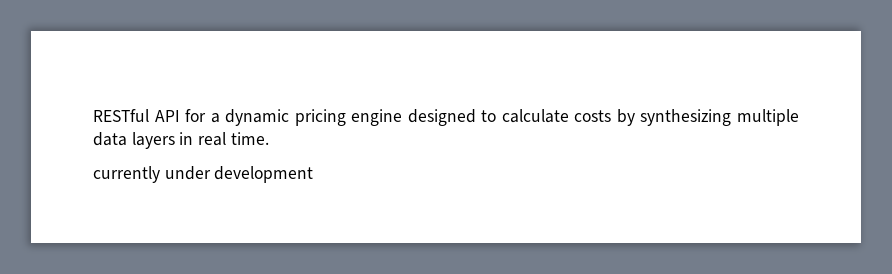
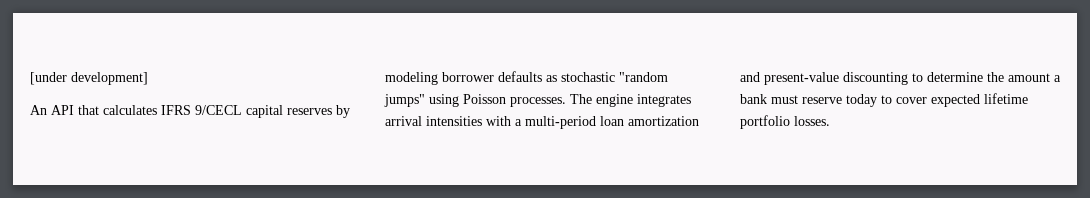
[93,109,800,126] [93,132,269,149] [93,166,314,183] RESTful API for a dynamic pricing engine designed to calculate costs by synthesizing multiple data layers in real time. // currently under development -> [30,72,148,85] [30,105,350,118] [385,71,668,85] [384,94,691,107] [385,116,699,129] [740,72,1061,85] [740,93,1028,107] [740,115,830,129] [under development] // An API that calculates IFRS 9/CECL capital reserves by modeling borrower defaults as stochastic "random jumps" using Poisson processes. The engine integrates arrival intensities with a multi-period loan amortization and present-value discounting to determine the amount a bank must reserve today to cover expected lifetime portfolio losses.

